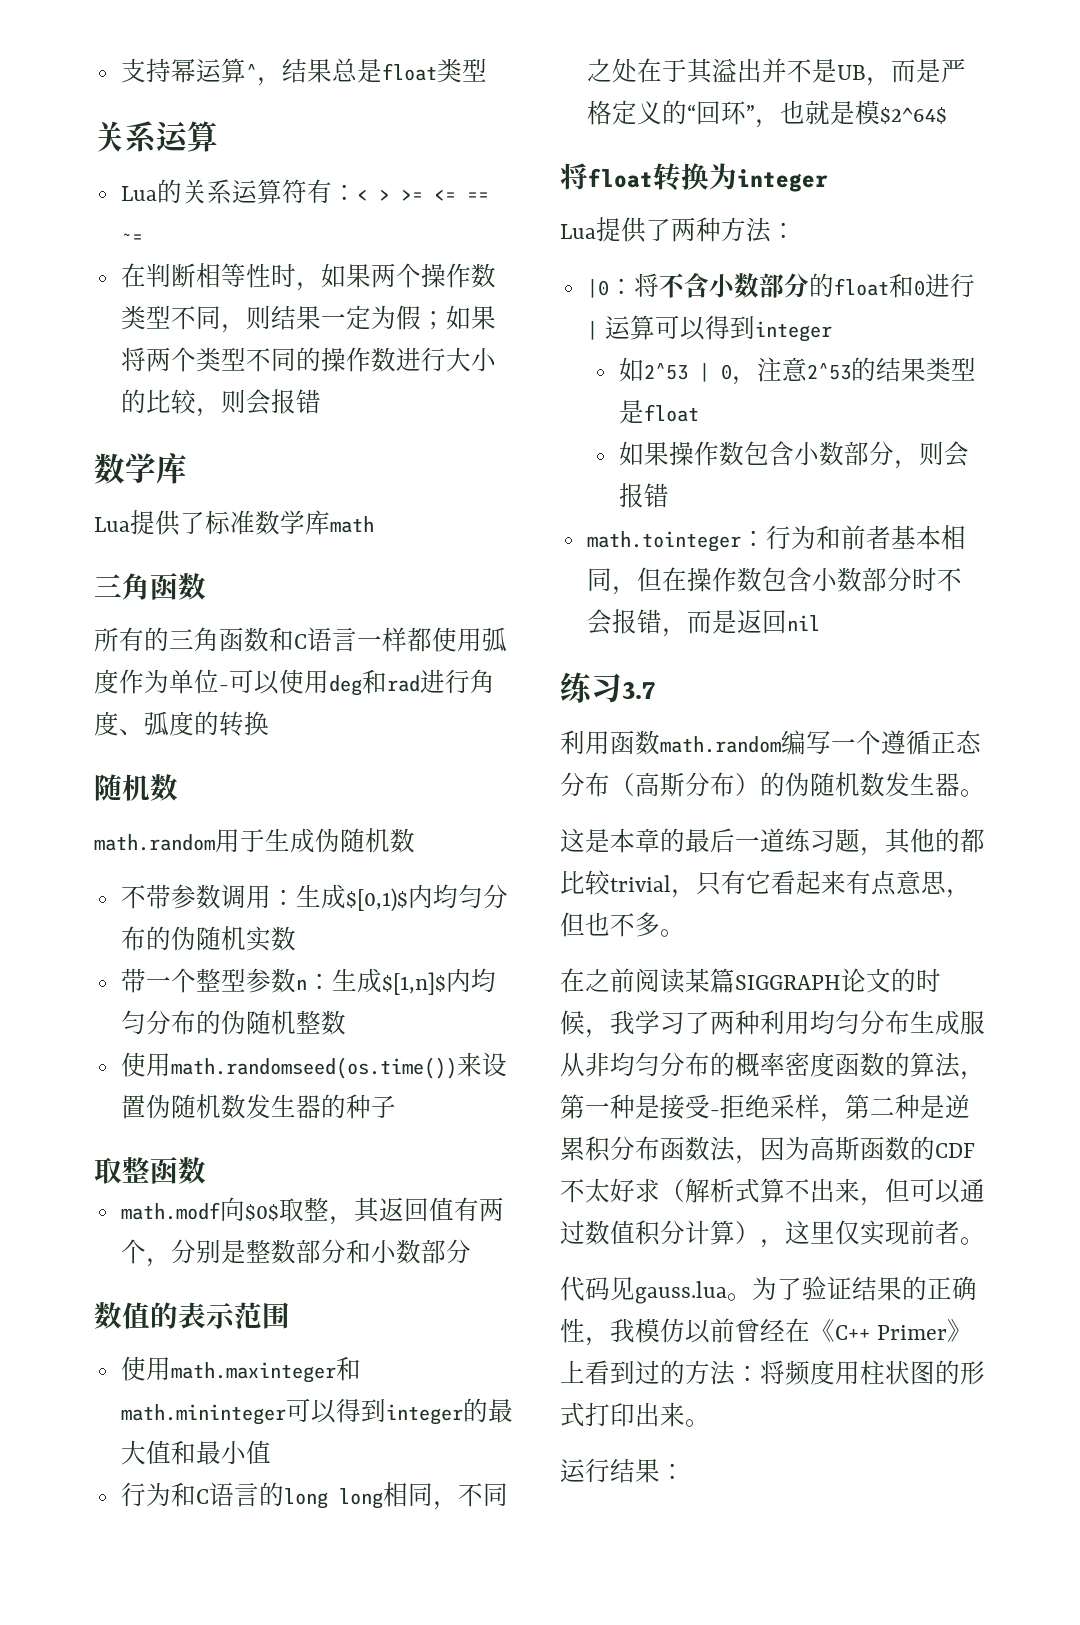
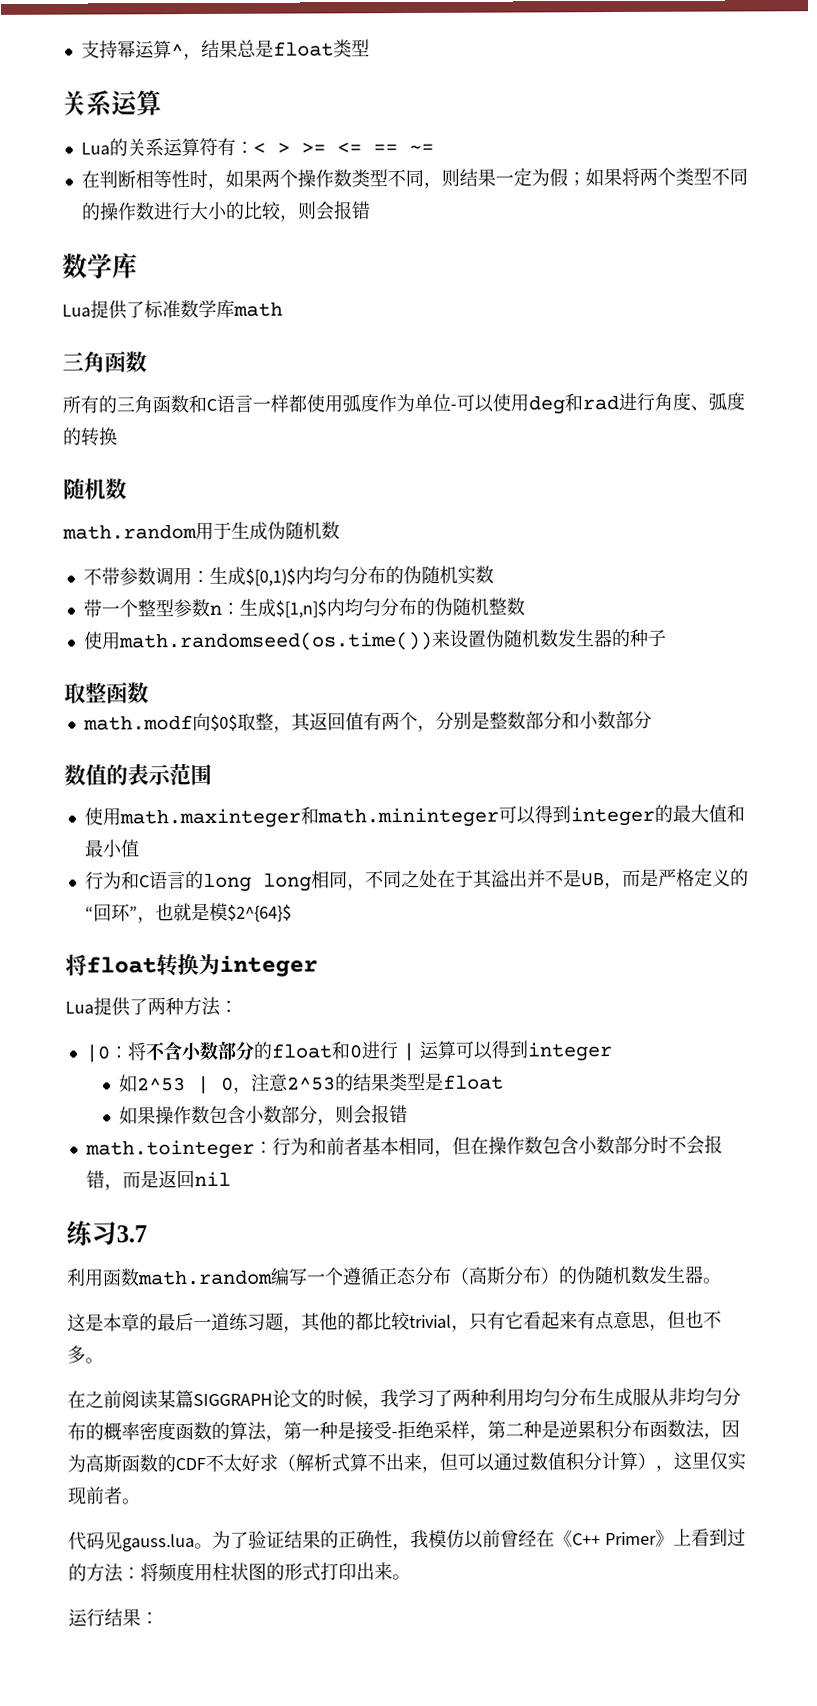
[879,107,947,124] $2^64$ -> [226,904,292,922] $2^{64}$

